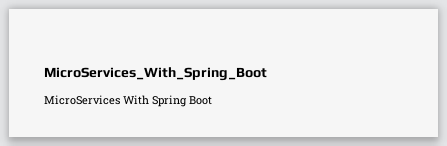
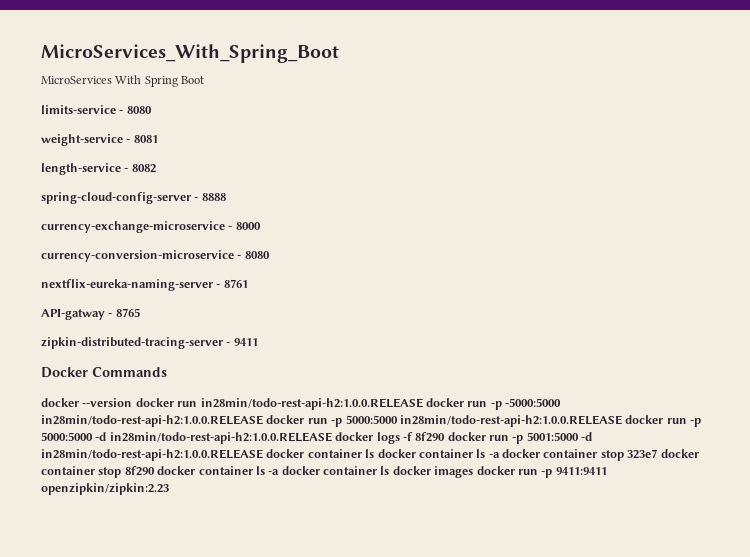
(212, 100) none -> [41,105,152,114] [41,134,158,146] [41,163,156,175] [41,192,226,204] [41,221,261,233] [41,250,270,262] [41,279,248,291] [41,308,140,320] [41,337,258,349] [41,367,167,378] [41,398,561,410] [41,415,701,427] [41,432,593,444] [41,449,699,461] [41,466,607,478] [41,483,169,495] // limits-service - 8080 // weight-service - 8081 // length-service - 8082 // spring-cloud-config-server - 8888 // currency-exchange-microservice - 8000 // currency-conversion-microservice - 8080 // nextflix-eureka-naming-server - 8761 // API-gatway - 8765 // zipkin-distributed-tracing-server - 9411 // Docker Commands // docker --version docker run in28min/todo-rest-api-h2:1.0.0.RELEASE docker run -p -5000:5000 in28min/todo-rest-api-h2:1.0.0.RELEASE docker run -p 5000:5000 in28min/todo-rest-api-h2:1.0.0.RELEASE docker run -p 5000:5000 -d in28min/todo-rest-api-h2:1.0.0.RELEASE docker logs -f 8f290 docker run -p 5001:5000 -d in28min/todo-rest-api-h2:1.0.0.RELEASE docker container ls docker container ls -a docker container stop 323e7 docker container stop 8f290 docker container ls -a docker container ls docker images docker run -p 9411:9411 openzipkin/zipkin:2.23

